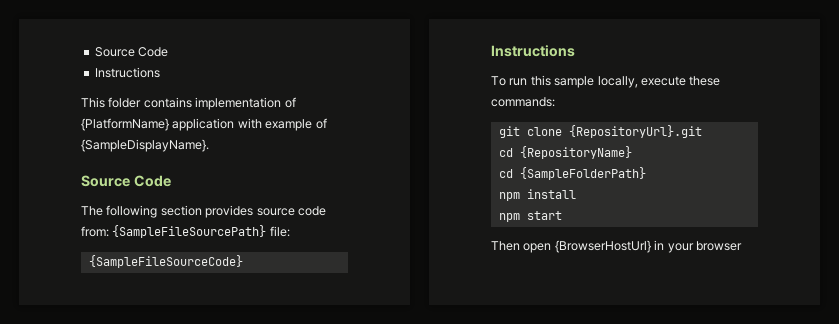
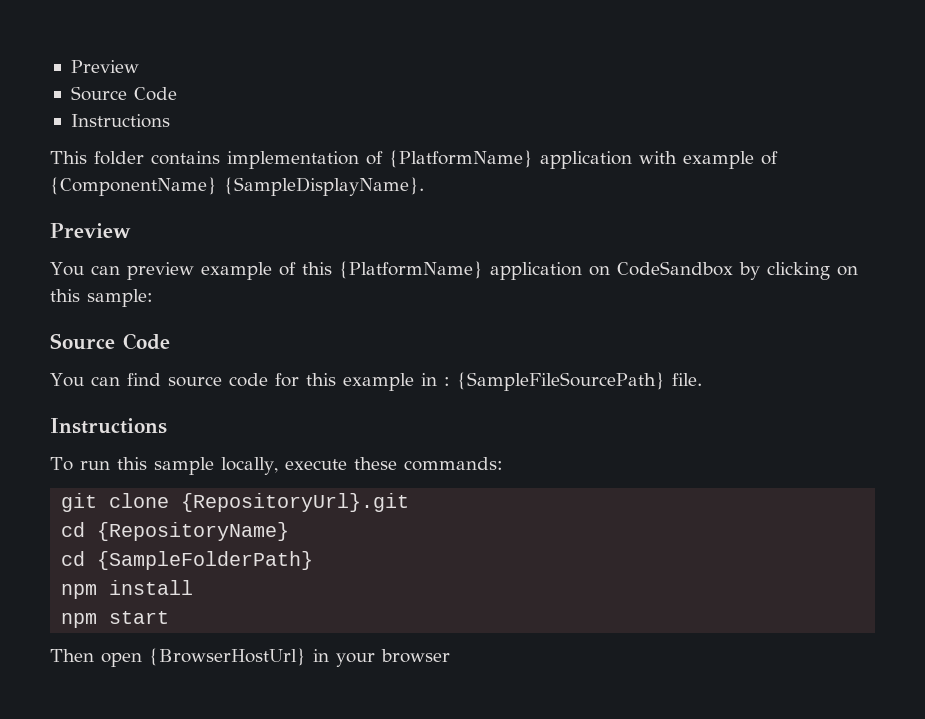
(94, 52) none -> [70,60,139,73] Preview //
(327, 123) none -> [50,177,217,196] {ComponentName}
[81,175,171,187] [81,205,326,218] [81,225,290,238] [88,255,243,268] Source Code // The following section provides source code from: {SampleFileSourcePath} file: // {SampleFileSourceCode} -> [50,223,131,238] [50,261,858,280] [50,289,153,307] [50,333,170,350] [50,372,702,391] Preview // You can preview example of this {PlatformName} application on CodeSandbox by clicking on this sample: // Source Code // You can find source code for this example in : {SampleFileSourcePath} file.

